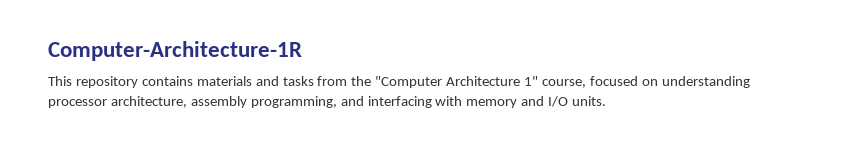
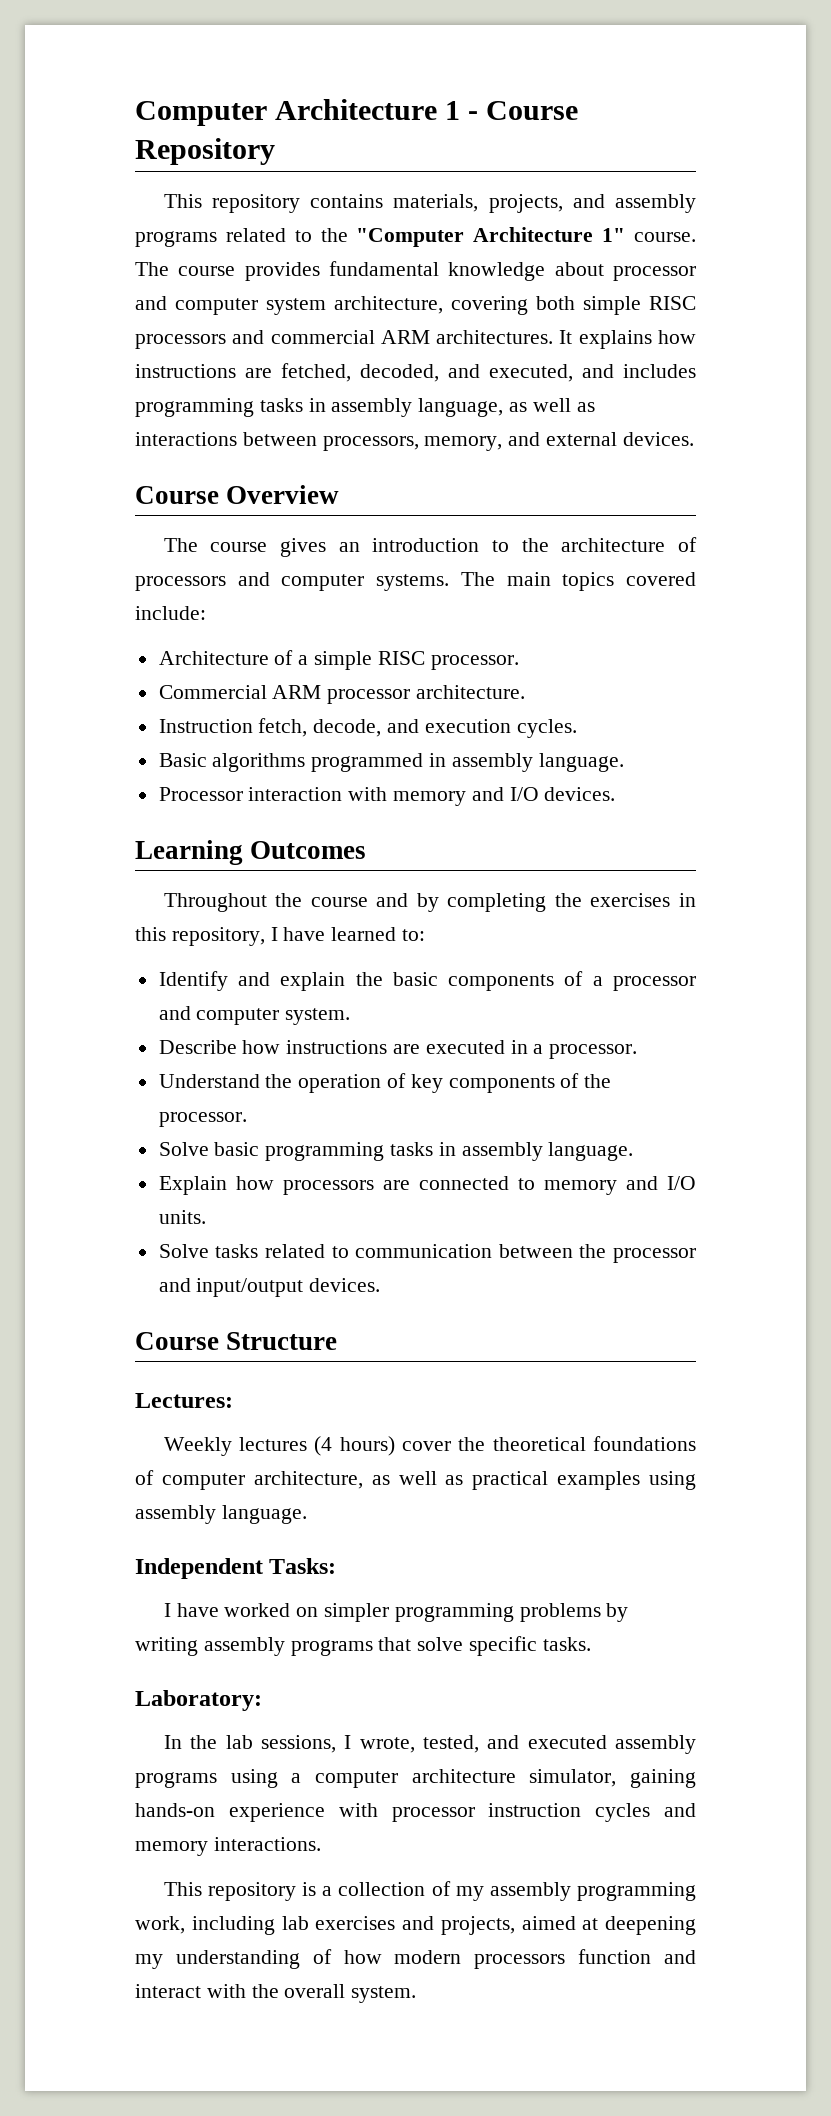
[48,41,302,61] [48,76,750,88] [48,96,607,108] Computer-Architecture-1R // This repository contains materials and tasks from the "Computer Architecture 1" course, focused on understanding processor architecture, assembly programming, and interfacing with memory and I/O units. -> [135,99,579,126] [135,138,275,165] [163,194,696,213] [135,227,696,247] [135,261,696,281] [135,296,696,315] [135,330,696,349] [135,363,696,382] [135,398,595,417] [135,432,694,451] [135,485,340,504] [163,537,697,557] [135,572,696,591] [135,606,206,620] [158,650,519,670] [158,685,526,704] [158,718,577,738] [158,753,624,772] [158,787,616,806] [135,840,367,865] [163,893,696,912] [135,927,426,946] [158,971,696,991] [158,1006,351,1025] [158,1040,638,1059] [158,1073,612,1093] [158,1112,247,1127] [158,1142,634,1161] [158,1176,696,1195] [158,1210,206,1224] [158,1244,696,1263] [158,1278,381,1297] [135,1332,338,1350] [135,1393,233,1408] [163,1436,696,1456] [135,1470,696,1490] [135,1505,307,1524] [135,1558,337,1579] [163,1603,629,1622] [135,1636,591,1656] [135,1690,262,1711] [163,1735,696,1754] [135,1769,696,1788] [135,1803,696,1822] [135,1837,321,1856] [163,1881,696,1901] [135,1916,696,1935] [135,1949,696,1969] [135,1984,417,2003] Computer Architecture 1 - Course Repository // This repository contains materials, projects, and assembly programs related to the "Computer Architecture 1" course. The course provides fundamental knowledge about processor and computer system architecture, covering both simple RISC processors and commercial ARM architectures. It explains how instructions are fetched, decoded, and executed, and includes programming tasks in assembly language, as well as interactions between processors, memory, and external devices. // Course Overview // The course gives an introduction to the architecture of processors and computer systems. The main topics covered include: // Architecture of a simple RISC processor. // Commercial ARM processor architecture. // Instruction fetch, decode, and execution cycles. // Basic algorithms programmed in assembly language. // Processor interaction with memory and I/O devices. // Learning Outcomes // Throughout the course and by completing the exercises in this repository, I have learned to: // Identify and explain the basic components of a processor and computer system. // Describe how instructions are executed in a processor. // Understand the operation of key components of the processor. // Solve basic programming tasks in assembly language. // Explain how processors are connected to memory and I/O units. // Solve tasks related to communication between the processor and input/output devices. // Course Structure // Lectures: // Weekly lectures (4 hours) cover the theoretical foundations of computer architecture, as well as practical examples using assembly language. // Independent Tasks: // I have worked on simpler programming problems by writing assembly programs that solve specific tasks. // Laboratory: // In the lab sessions, I wrote, tested, and executed assembly programs using a computer architecture simulator, gaining hands-on experience with processor instruction cycles and memory interactions. // This repository is a collection of my assembly programming work, including lab exercises and projects, aimed at deepening my understanding of how modern processors function and interact with the overall system.

